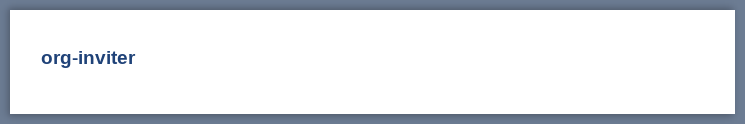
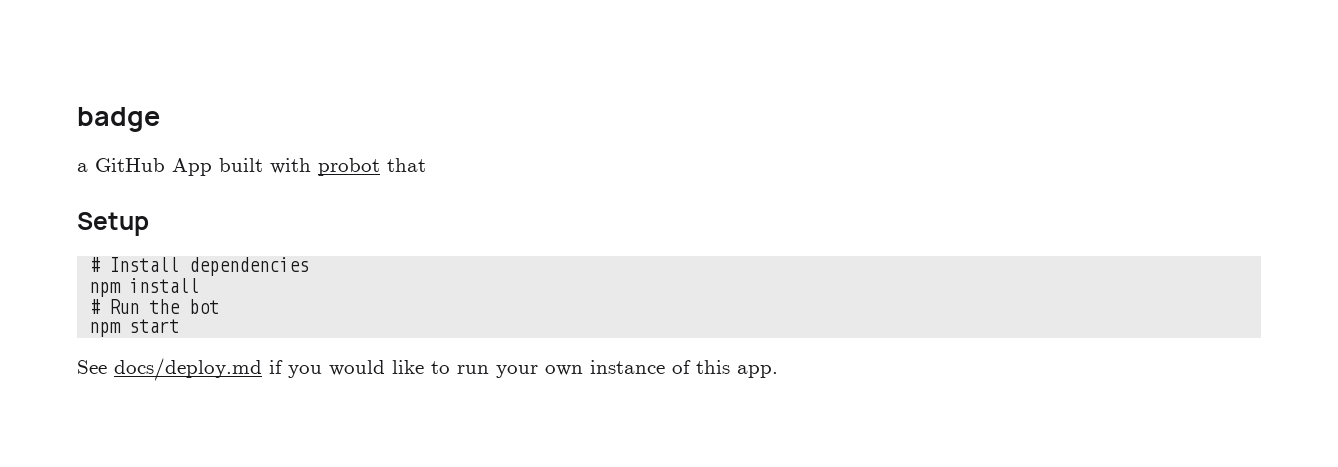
[41,51,136,68] org-inviter -> [77,107,160,132] [77,158,426,176] [77,212,149,236] [89,257,310,276] [89,278,200,297] [89,299,220,314] [89,319,180,337] [77,358,778,381] badge // a GitHub App built with probot that // Setup // # Install dependencies // npm install // # Run the bot // npm start // See docs/deploy.md if you would like to run your own instance of this app.

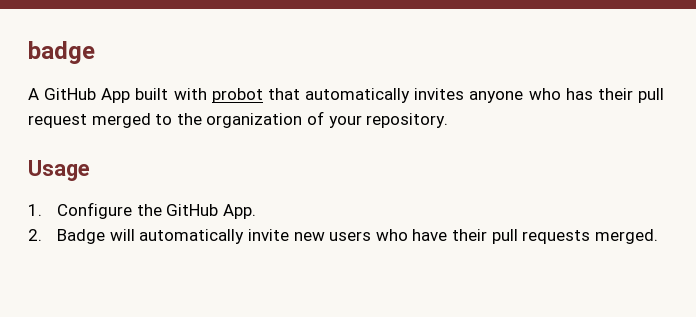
[77,163,88,172] a -> [28,88,39,100] A
[77,212,149,236] [89,257,310,276] [89,278,200,297] [89,299,220,314] [89,319,180,337] [77,358,778,381] // Setup // # Install dependencies // npm install // # Run the bot // npm start // See docs/deploy.md if you would like to run your own instance of this app. -> [305,88,664,103] [28,111,449,128] [28,160,90,181] [28,202,256,219] [28,229,658,244] automatically invites anyone who has their pull request merged to the organization of your repository. // Usage // 1. Configure the GitHub App. // 2. Badge will automatically invite new users who have their pull requests merged.

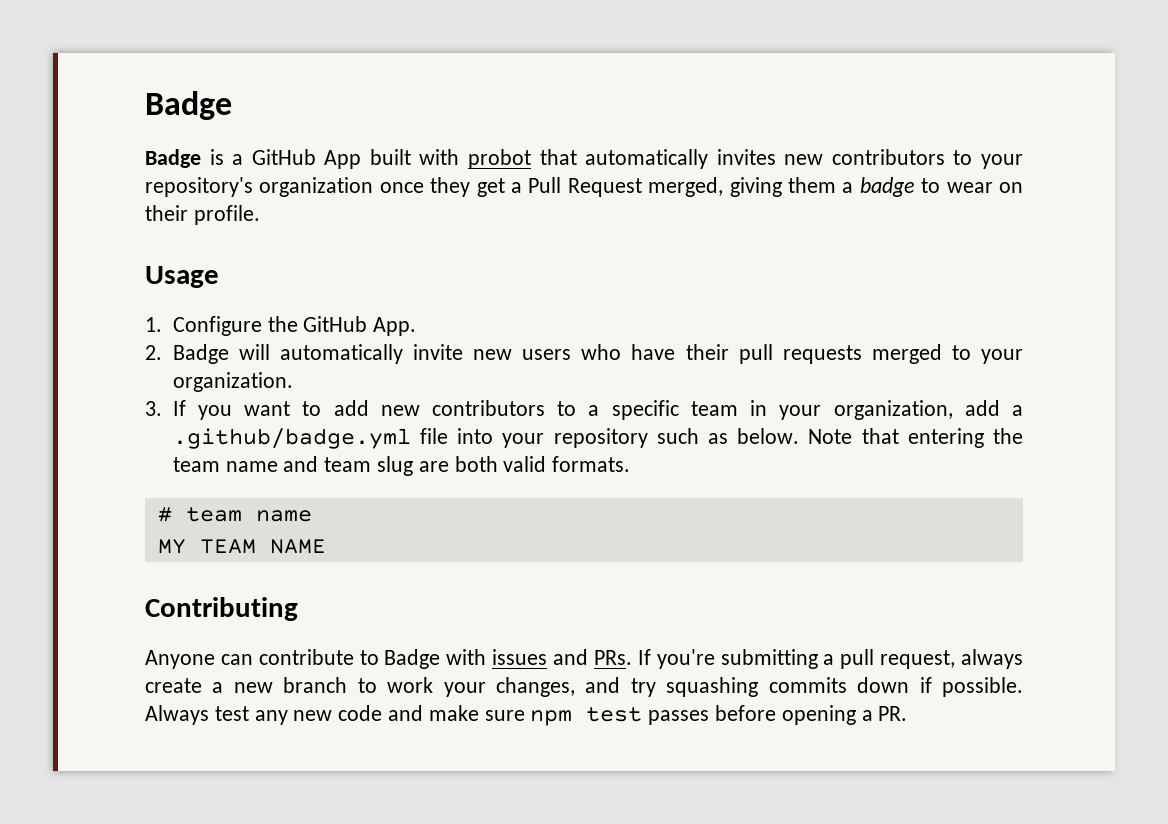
[28,41,95,64] [28,88,39,100] badge // A -> [145,91,232,120] [145,149,244,168] Badge // Badge is a
[469,88,664,103] [28,111,449,128] anyone who has their pull request merged to the organization of your repository. -> [784,149,1023,169] [145,177,1023,197] [145,205,260,225] new contributors to your repository's organization once they get a Pull Request merged, giving them a badge to wear on their profile.
[594,229,658,244] merged. -> [871,344,1023,364] [172,372,293,392] [145,400,1024,420] [172,428,1024,449] [172,456,631,476] [157,507,312,522] [157,539,326,554] [145,597,298,621] [145,649,1024,669] [145,677,1024,697] [145,705,908,726] merged to your organization. // 3. If you want to add new contributors to a specific team in your organization, add a .github/badge.yml file into your repository such as below. Note that entering the team name and team slug are both valid formats. // # team name // MY TEAM NAME // Contributing // Anyone can contribute to Badge with issues and PRs. If you're submitting a pull request, always create a new branch to work your changes, and try squashing commits down if possible. Always test any new code and make sure npm test passes before opening a PR.

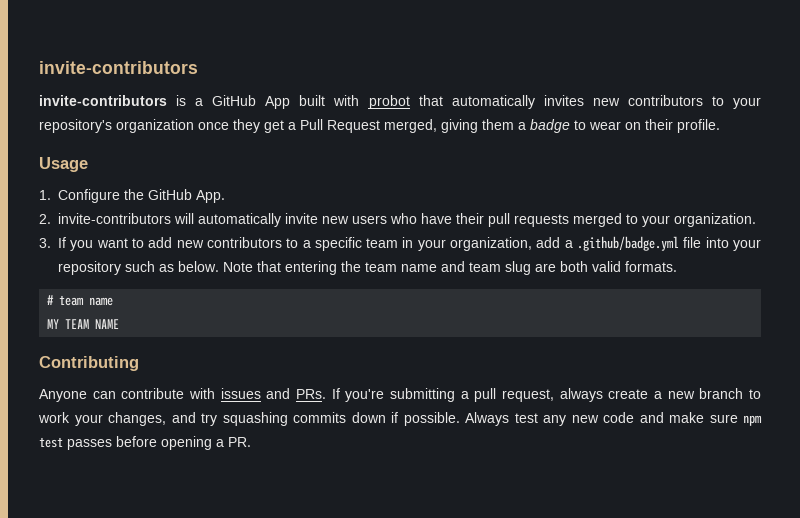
[145,91,232,120] [145,149,201,168] Badge // Badge -> [39,61,198,74] [39,95,167,106] invite-contributors // invite-contributors
[172,344,229,364] Badge -> [58,213,171,224] invite-contributors
[359,649,441,669] to Badge -> (185, 393) none

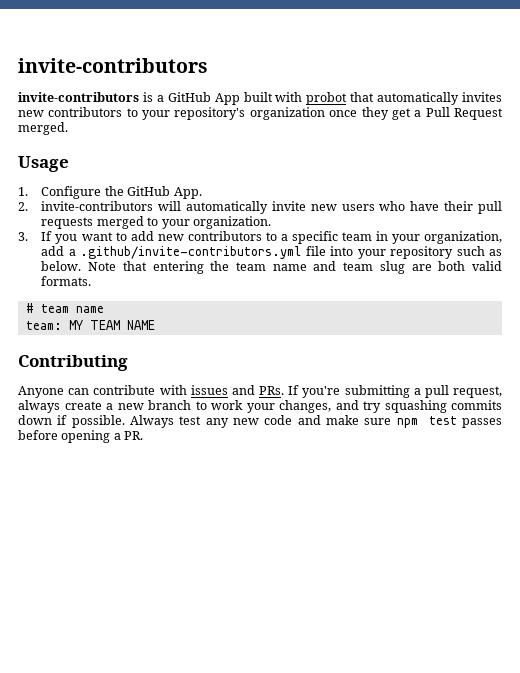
[384,119,720,133] merged, giving them a badge to wear on their profile. -> [18,122,68,135] merged.
[577,236,680,251] .github/badge.yml -> [80,246,302,259] .github/invite-contributors.yml
(114, 301) none -> [25,321,62,330] team:

